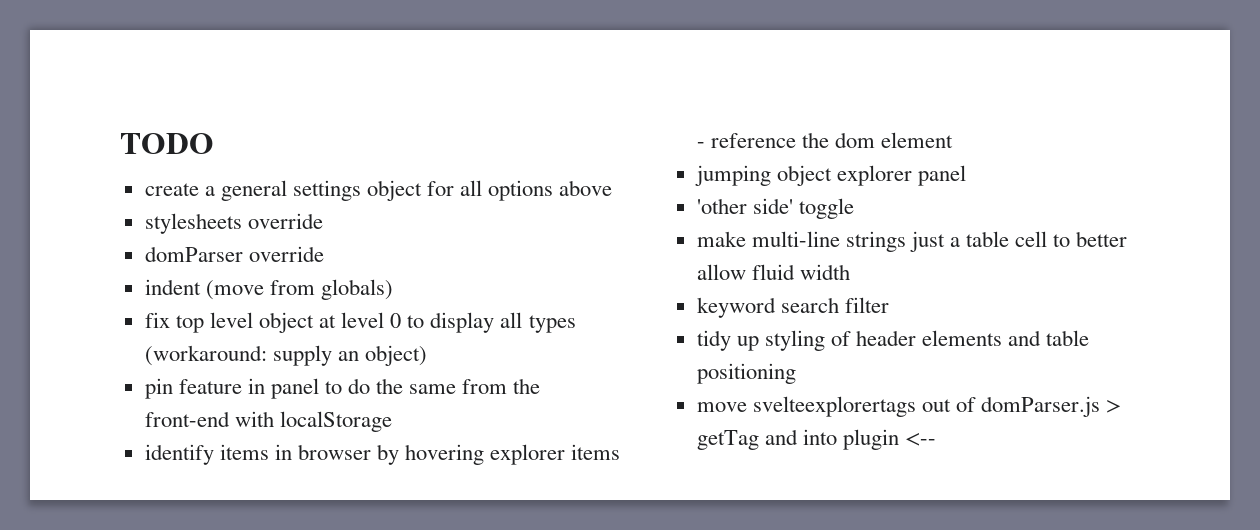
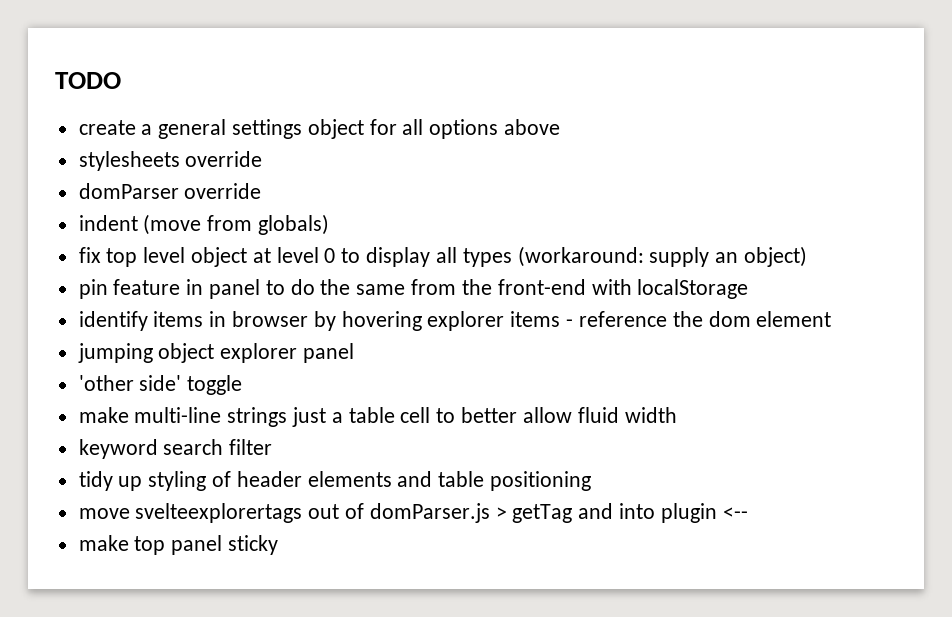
(937, 439) none -> [78,535,279,555] // make top panel sticky

